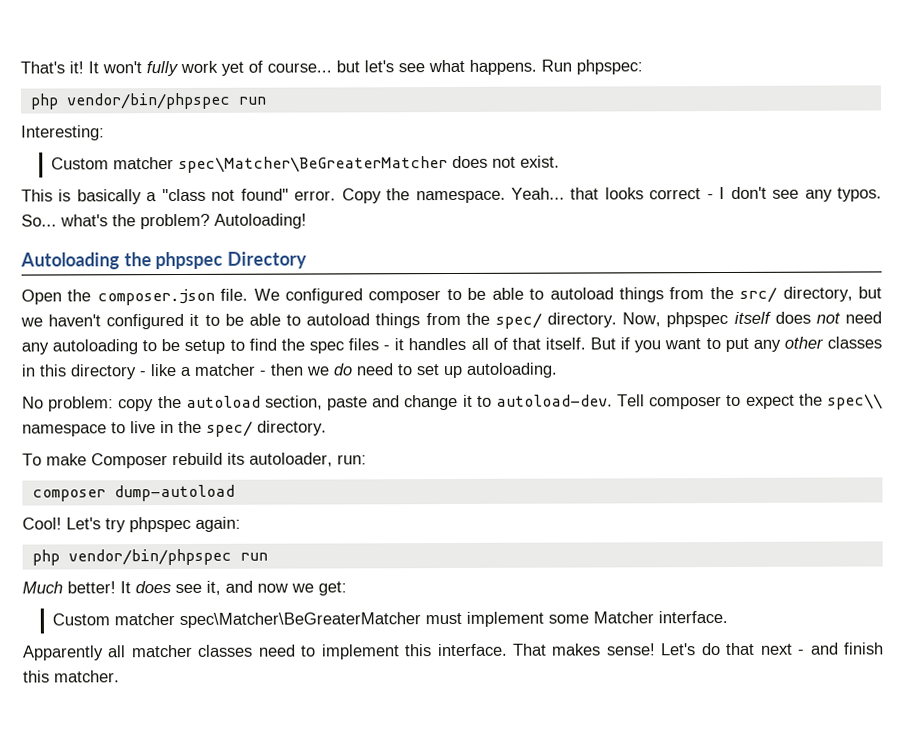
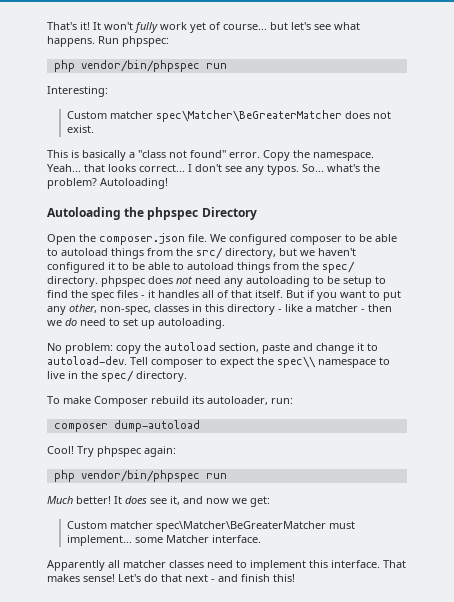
[649,188,714,200] correct - -> [139,164,185,172] correct...
[622,311,772,328] Now, phpspec itself -> [101,276,145,287] phpspec
[783,336,824,349] other -> [69,304,151,315] other, non-spec,
[66,517,126,533] Let's try -> [77,446,94,457] Try
[465,611,544,627] implement -> [66,535,132,546] implement...
[23,670,120,683] this matcher. -> [273,574,295,582] this!

